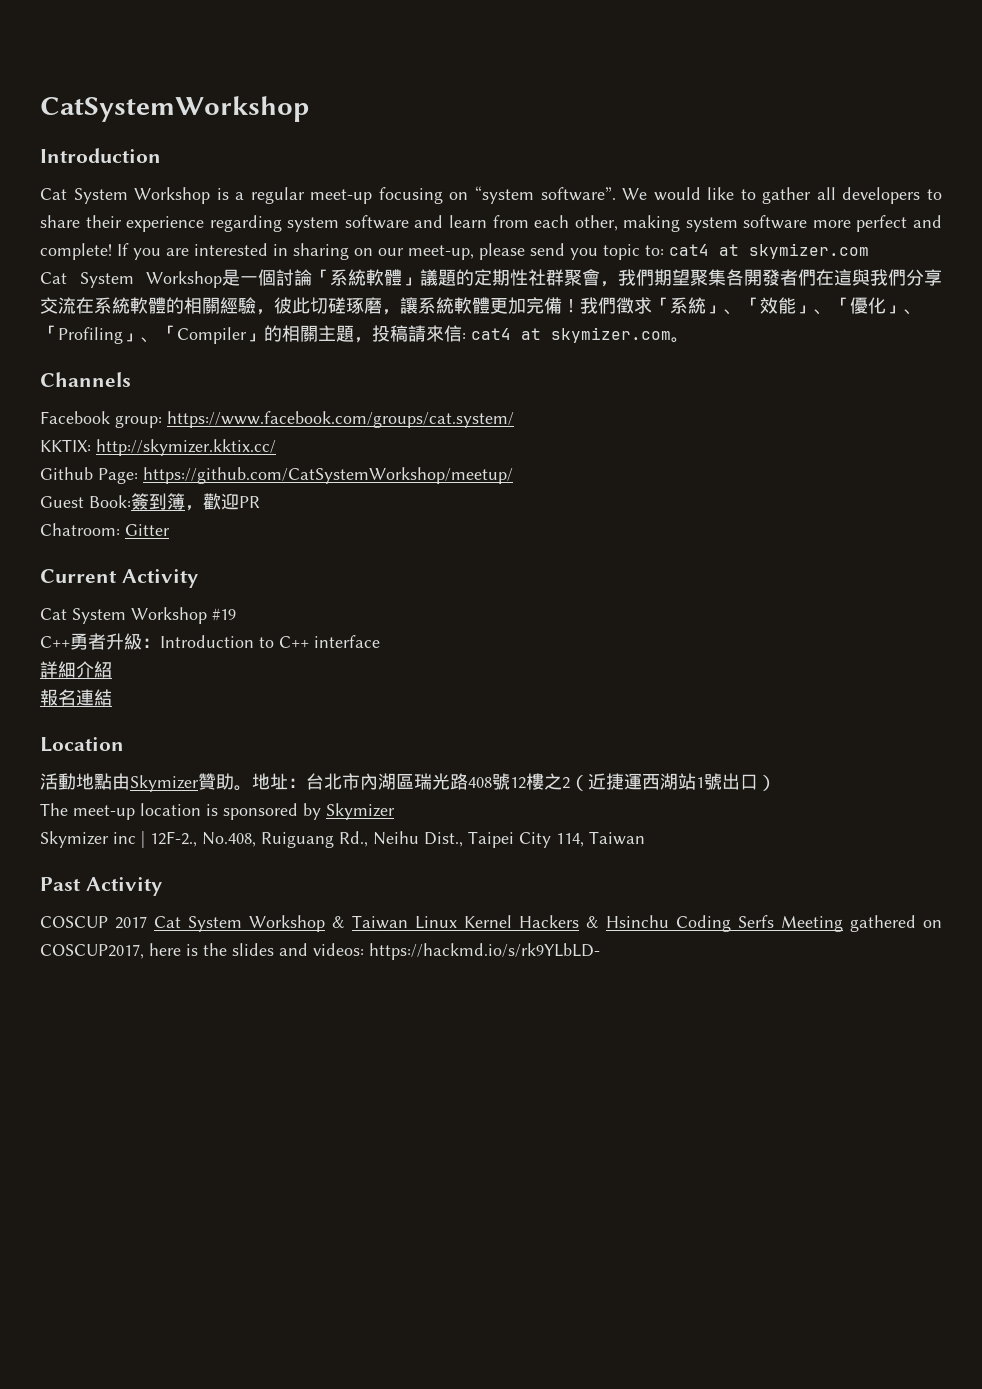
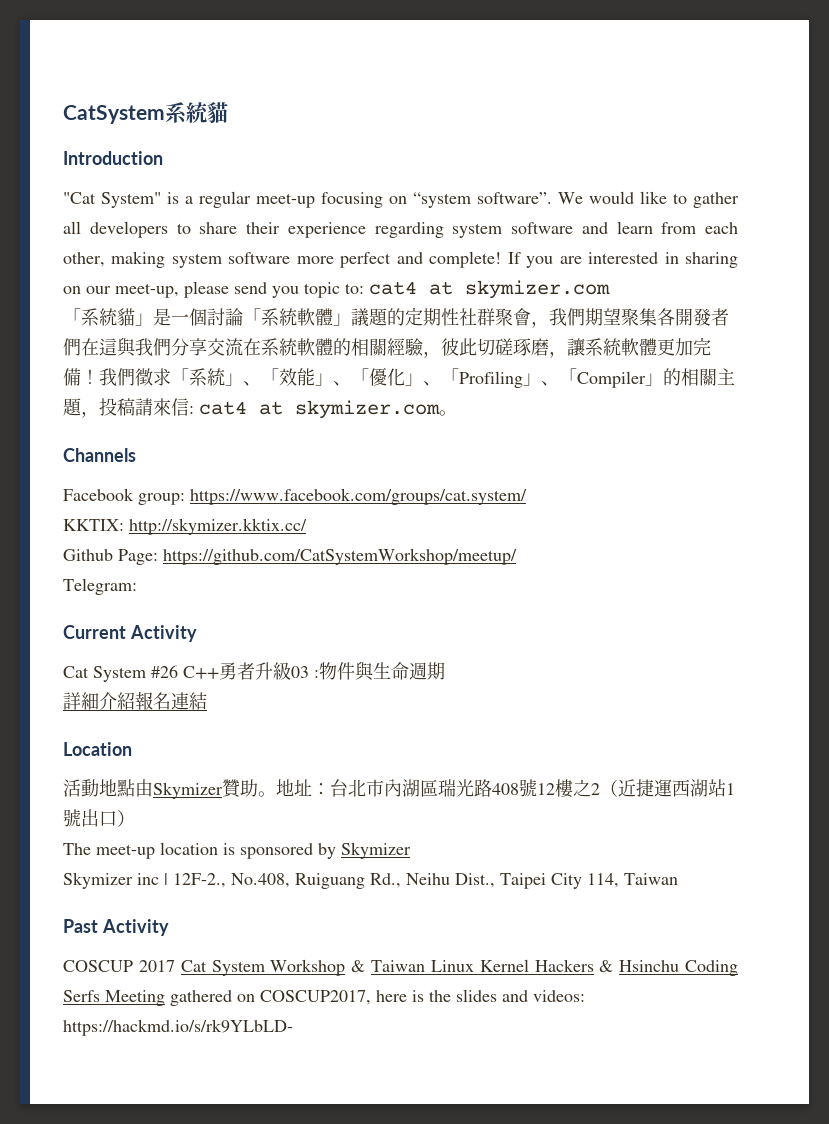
[40,96,309,122] CatSystemWorkshop -> [63,102,228,124] CatSystem系統貓
[40,187,211,204] Cat System Workshop -> [63,192,161,208] "Cat System"
[40,271,222,288] Cat System Workshop -> [63,308,153,326] 「系統貓」
[40,493,260,511] [40,523,170,536] Guest Book:簽到簿，歡迎PR // Chatroom: Gitter -> [63,578,137,595] Telegram:
[131,607,236,624] Workshop #19 // -> [151,665,178,678] #26
[142,635,380,648] ：Introduction to C++ interface -> [291,661,445,681] 03 :物件與生命週期
(112, 669) // -> (135, 701) none

